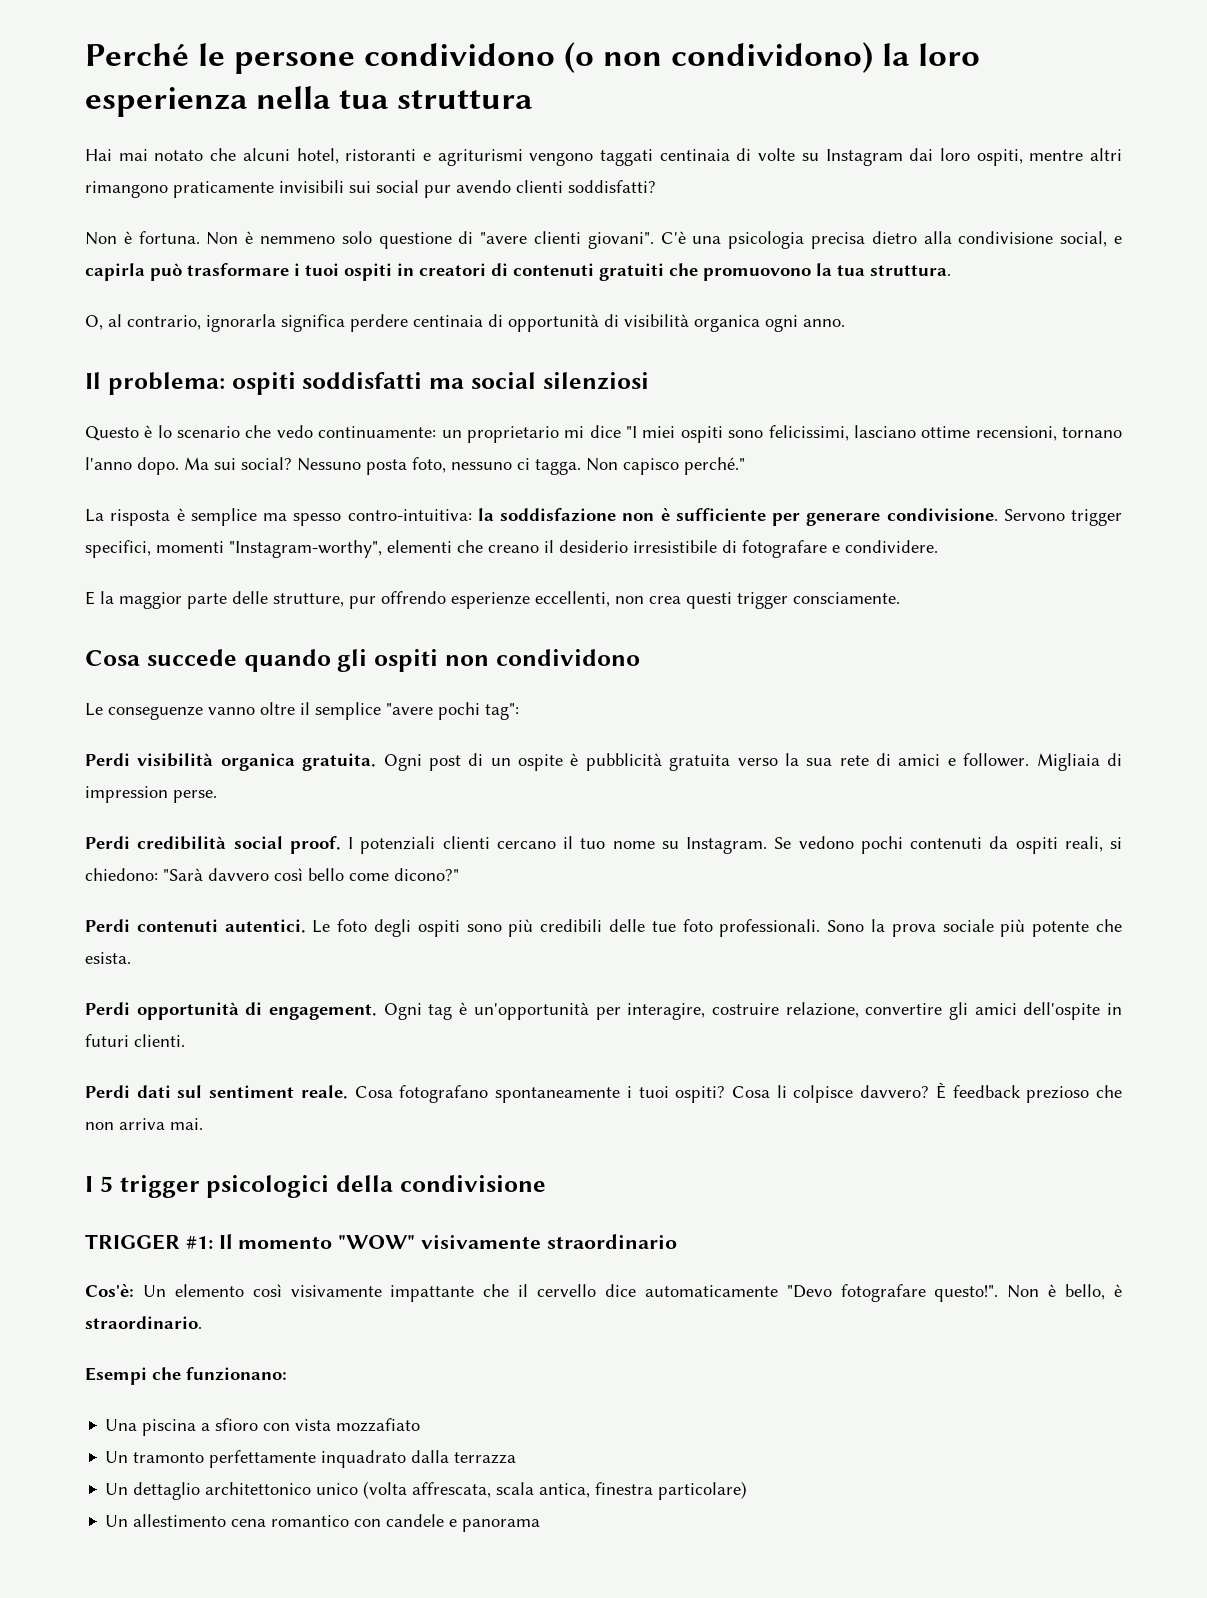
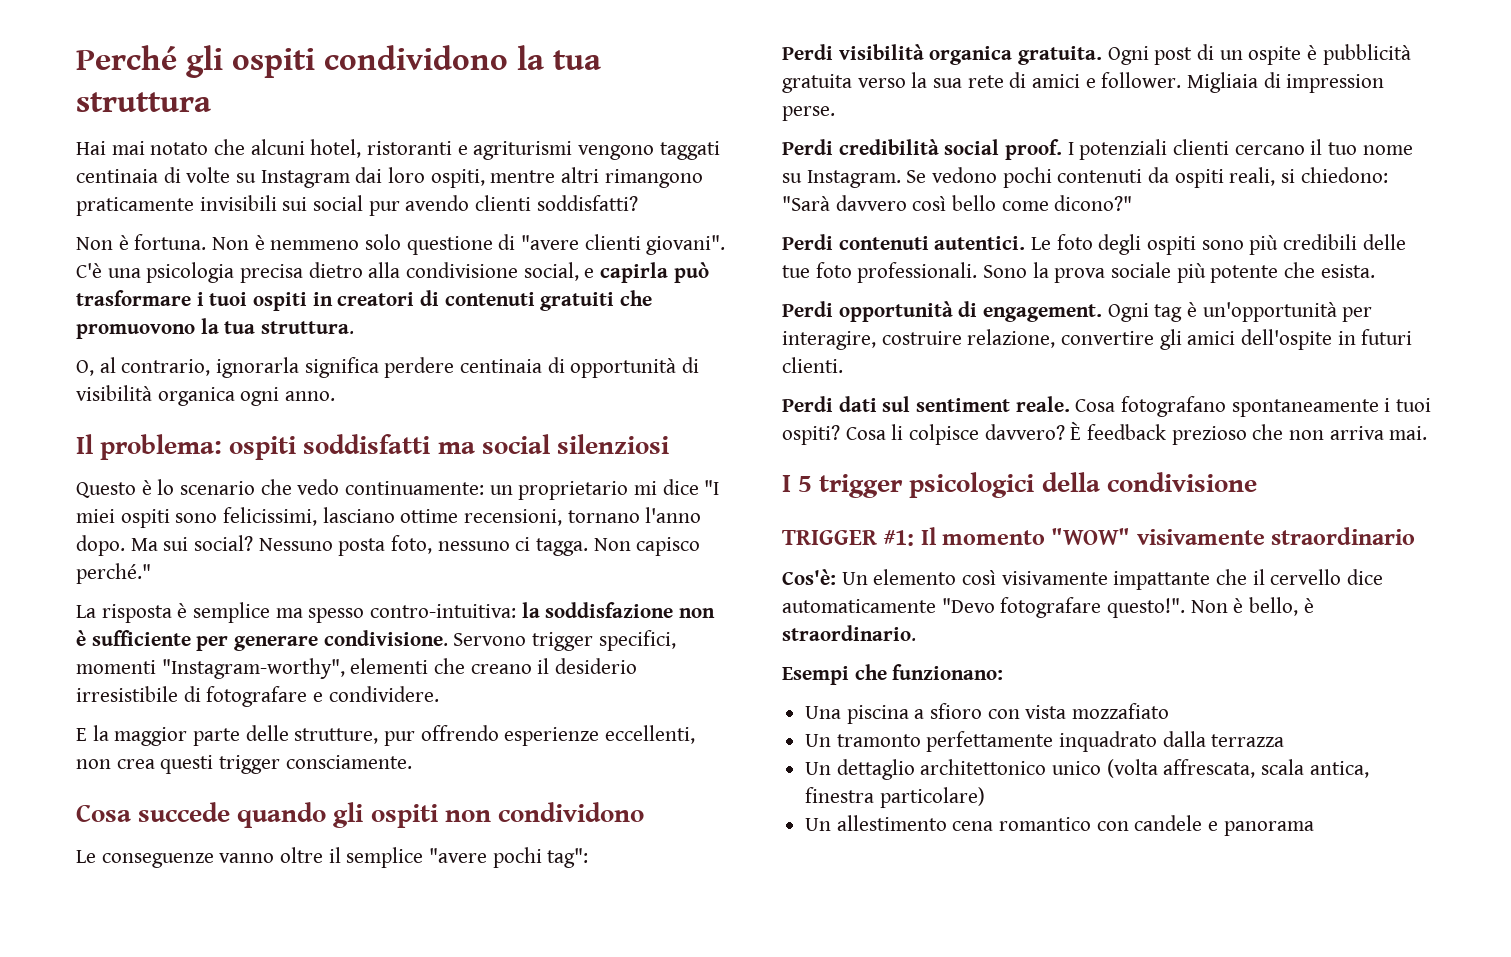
[198,42,981,74] [85,86,331,117] le persone condividono (o non condividono) la loro esperienza nella -> [186,45,544,78] gli ospiti condividono la

